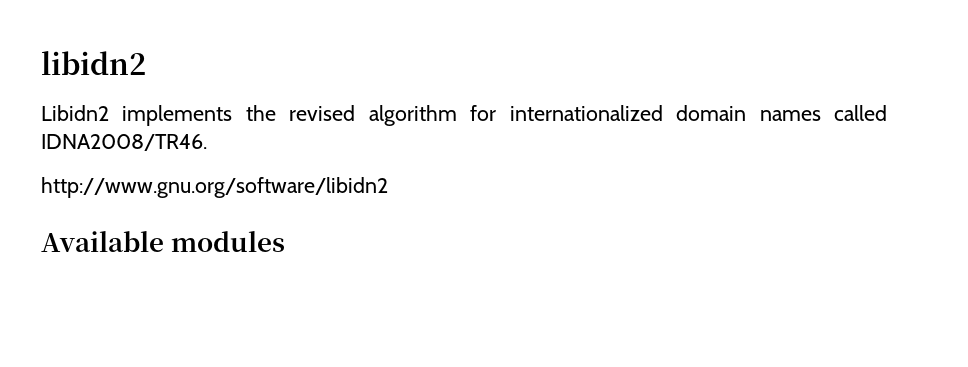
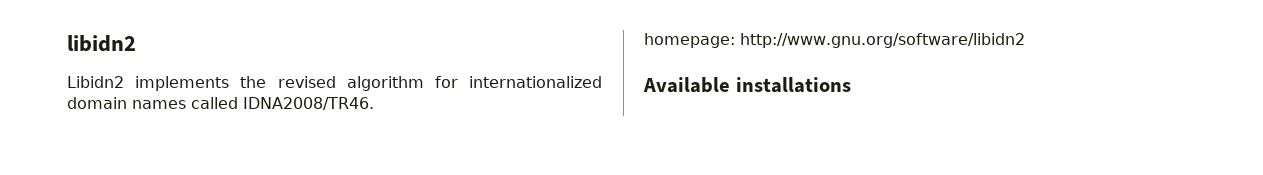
(207, 142) none -> [644,33,735,48] homepage:
[171,231,286,252] modules -> [735,77,851,93] installations

